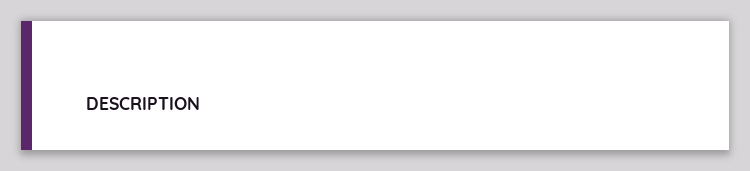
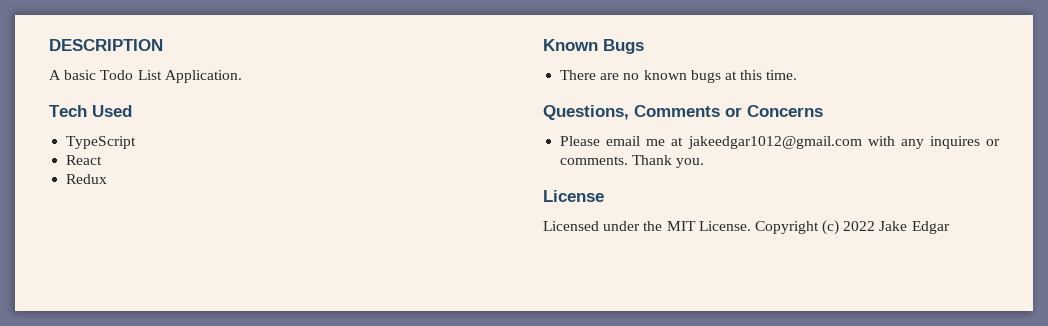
(200, 103) none -> [49,70,242,83] [49,105,132,117] [66,136,137,149] [66,155,103,165] [66,174,108,184] [543,39,644,54] [560,70,798,83] [543,105,823,120] [560,136,1000,149] [560,155,705,168] [543,190,604,202] [543,220,950,235] // A basic Todo List Application. // Tech Used // TypeScript // React // Redux // Known Bugs // There are no known bugs at this time. // Questions, Comments or Concerns // Please email me at jakeedgar1012@gmail.com with any inquires or comments. Thank you. // License // Licensed under the MIT License. Copyright (c) 2022 Jake Edgar

